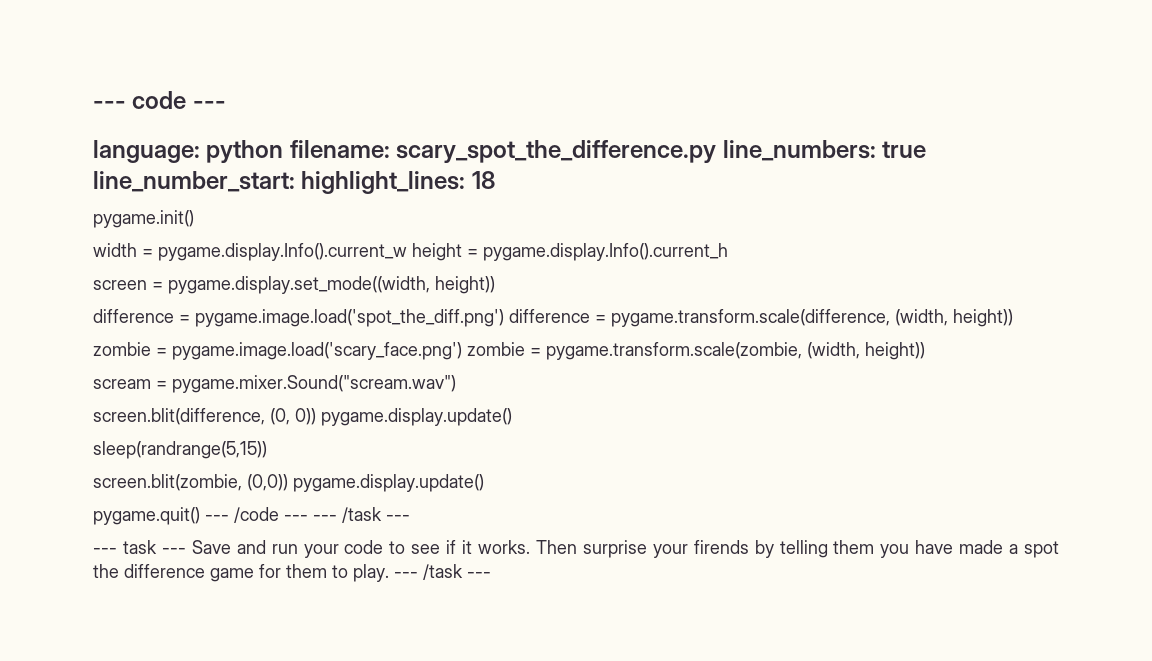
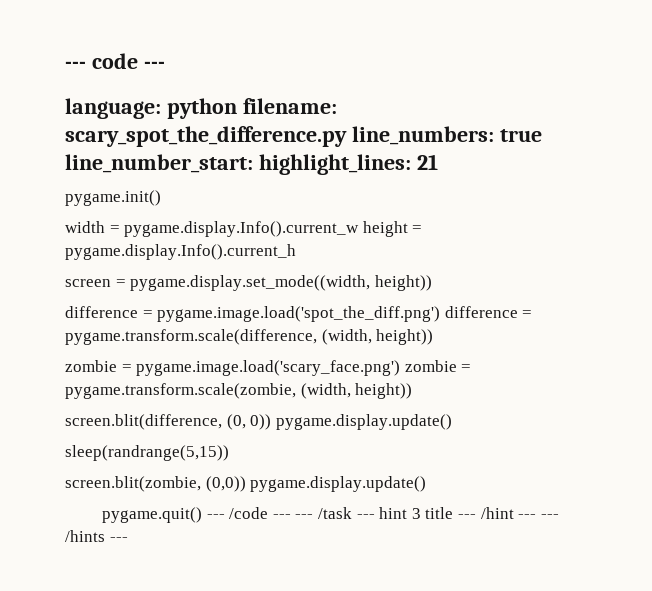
[471,171,495,189] 18 -> [416,154,438,170] 21
[93,375,456,393] // scream = pygame.mixer.Sound("scream.wav") -> (413, 391) none
[93,540,1059,558] [93,564,463,582] // --- task --- Save and run your code to see if it works. Then surprise your firends by telling them you have made a spot the difference game for them to play. --- /task -> [379,507,559,519] [65,530,105,542] hint 3 title --- /hint --- --- /hints

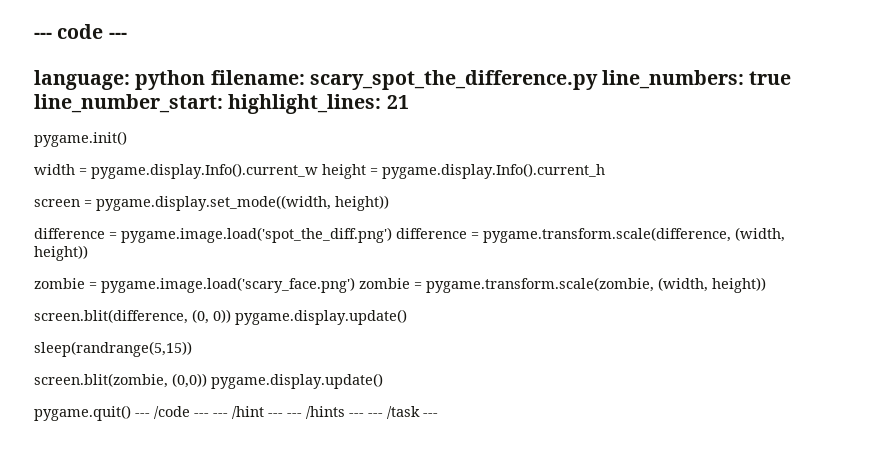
[318,507,476,519] /task --- hint 3 title --- -> (228, 415) none
(128, 539) none -> [368,406,438,419] --- /task ---

